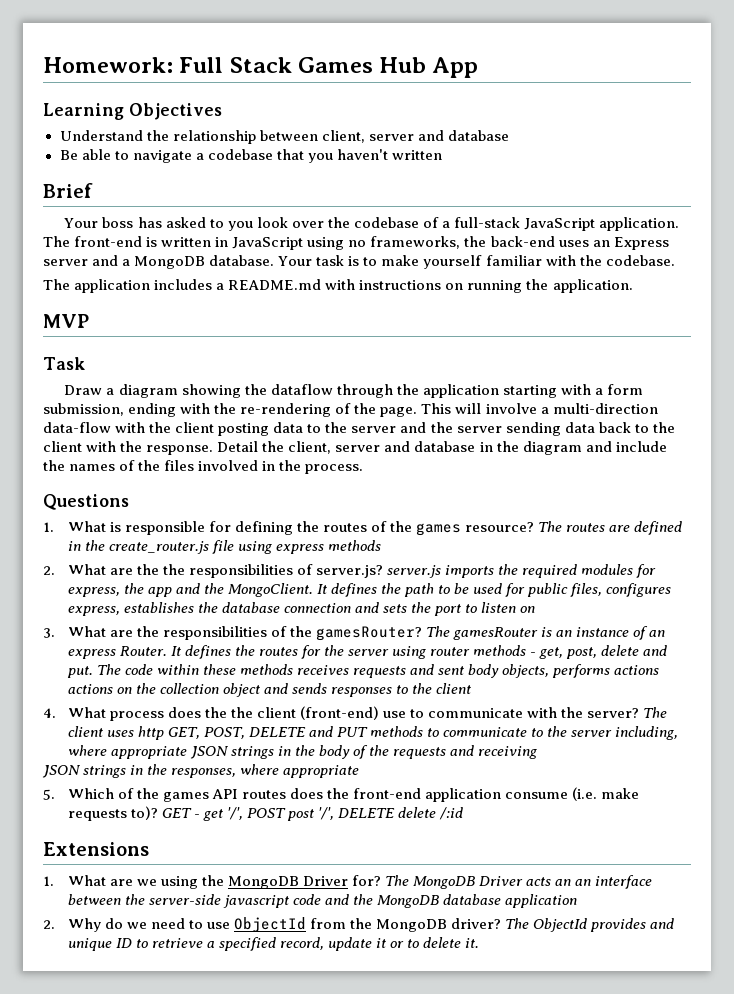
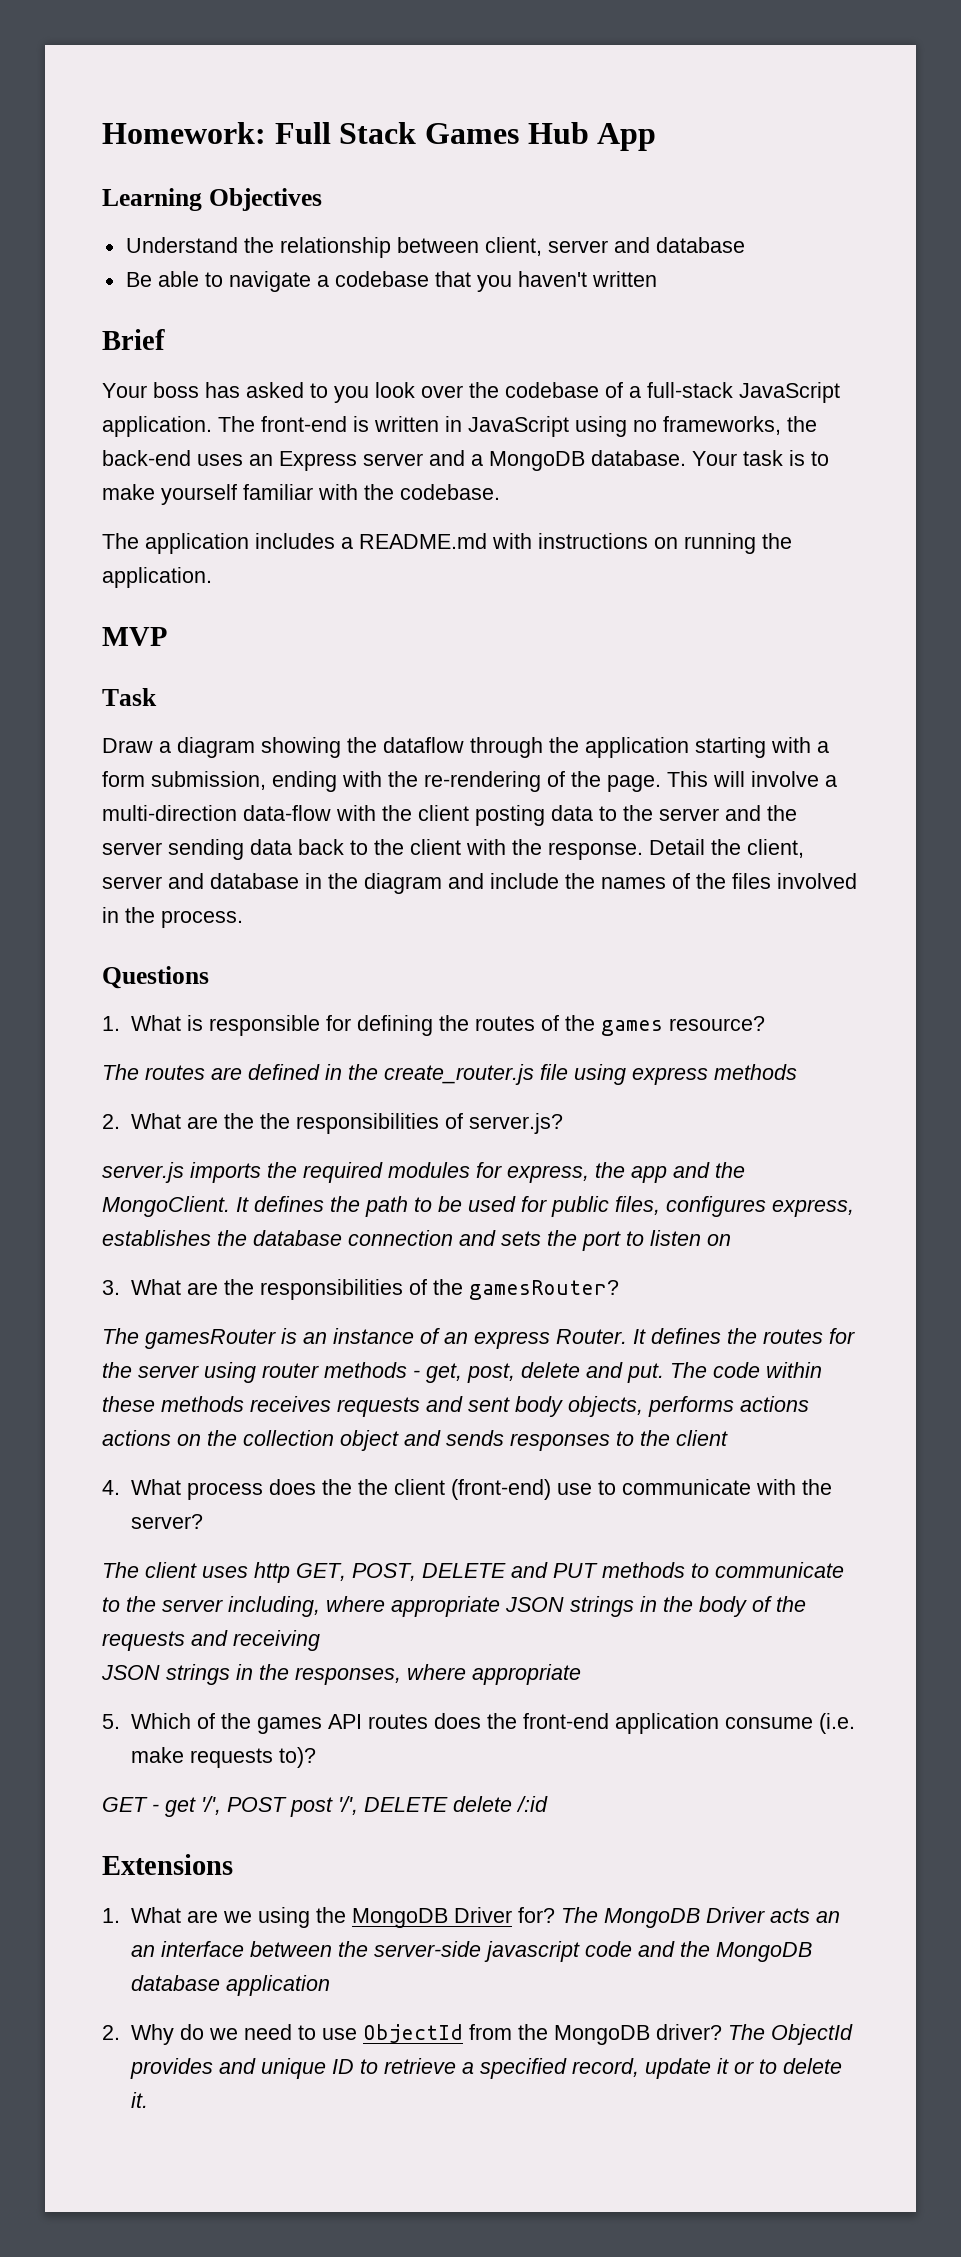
(535, 527) none -> (765, 1023) //
(383, 571) none -> (563, 1123) //
(422, 633) none -> (619, 1290) //
(640, 713) none -> (203, 1521) //
(158, 813) none -> (316, 1757) //

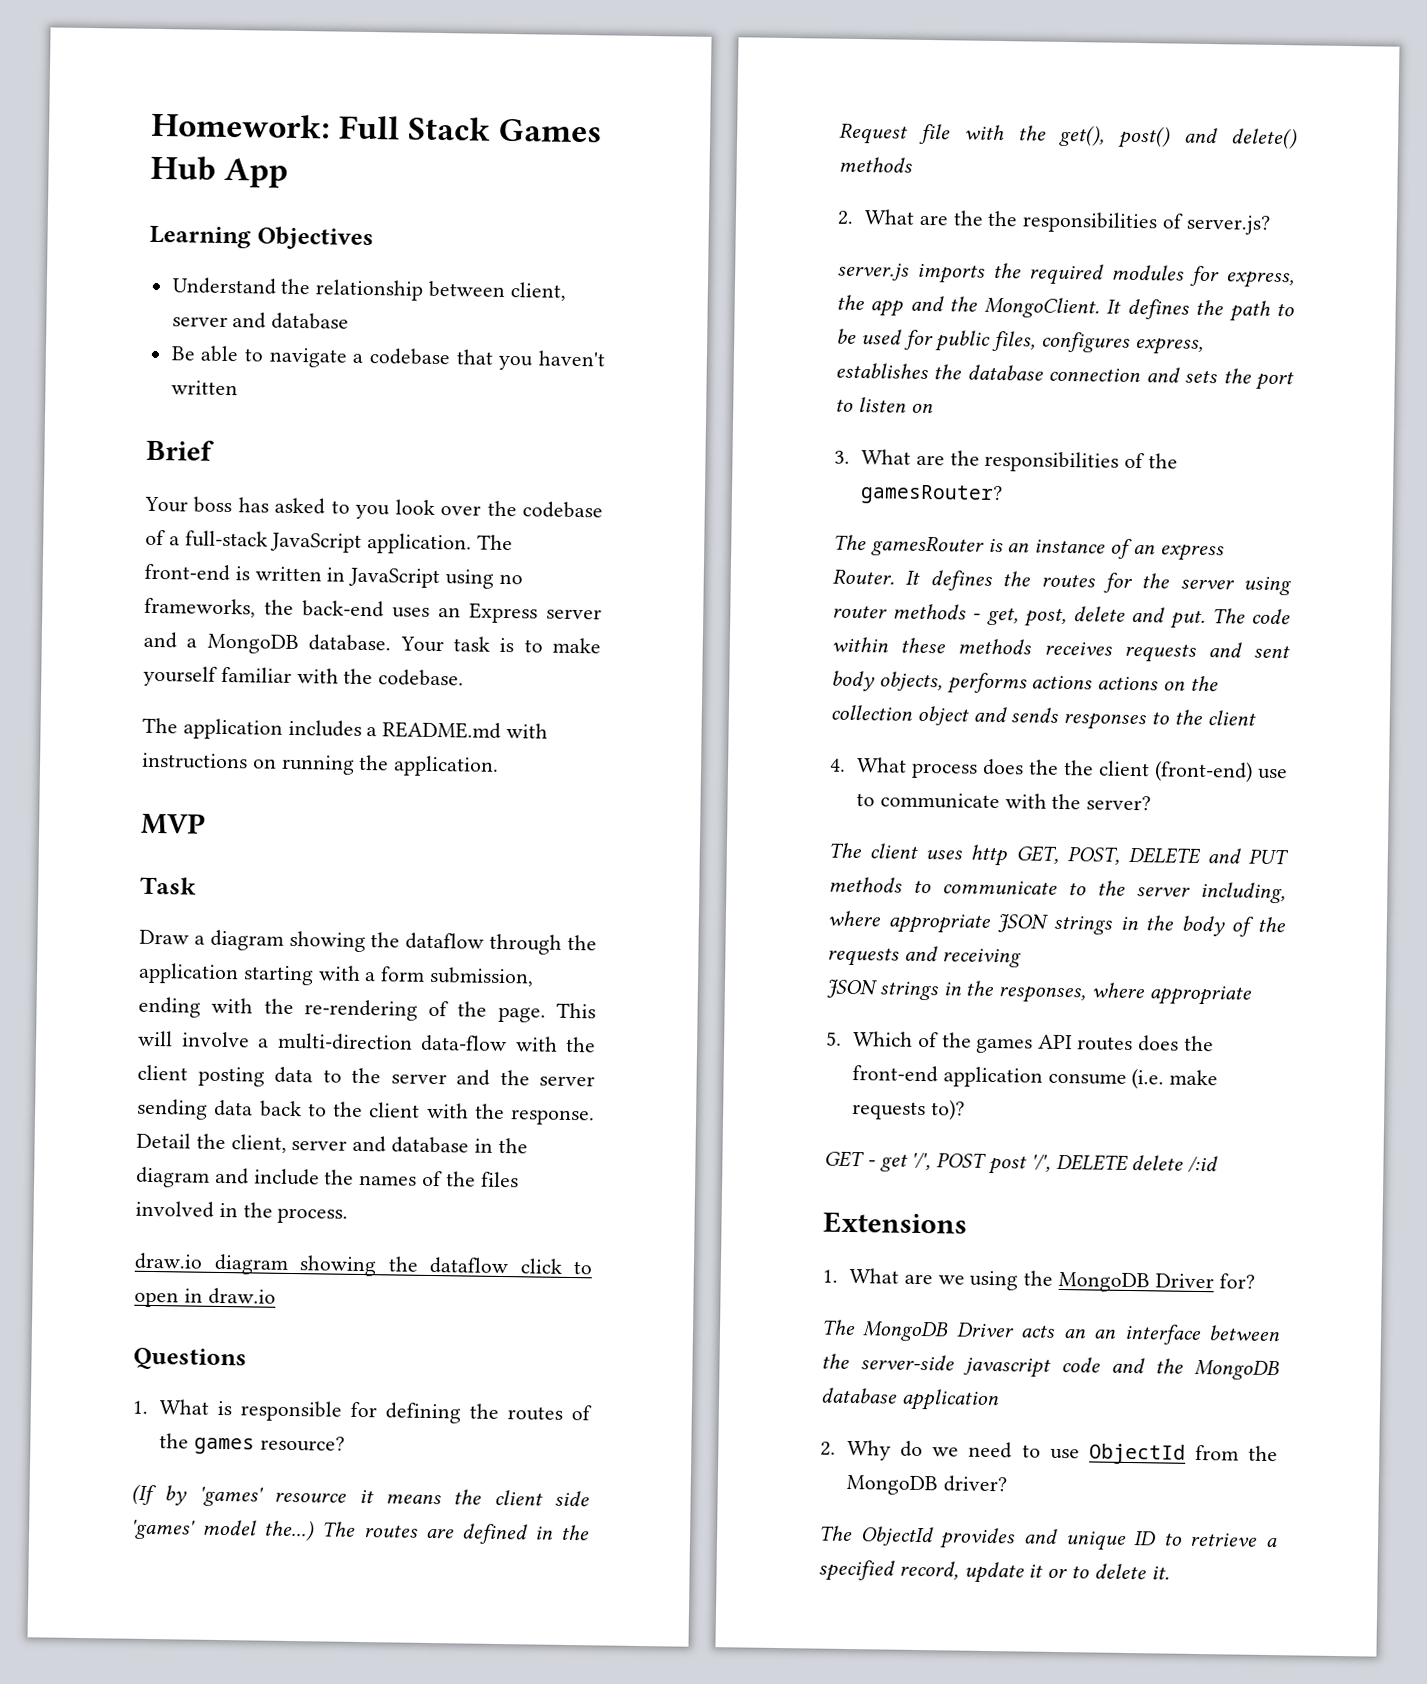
(243, 919) none -> [134,1252,592,1277] [134,1287,276,1308] // draw.io diagram showing the dataflow click to open in draw.io
(765, 1023) none -> [131,1483,590,1507] [130,1519,316,1542] (If by 'games' resource it means the client side 'games' model the...)
[384,1064,708,1085] create_router.js file using express -> [839,122,1298,150] Request file with the get(), post() and delete()
(555, 1915) none -> (1255, 1281) //
(722, 2032) none -> (1007, 1484) //

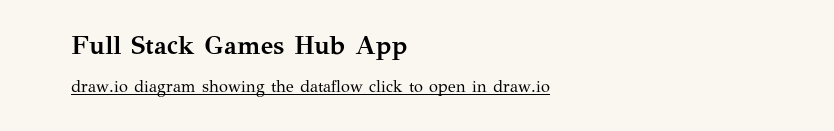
[151,112,331,139] Homework: -> (71, 45) none
[149,225,374,251] [171,277,566,301] [171,312,350,330] [170,345,606,371] [170,380,238,396] [146,439,215,461] [144,496,604,520] [145,529,514,555] [144,563,523,589] [144,597,602,624] [143,631,601,655] [143,665,465,687] [142,717,549,740] [142,752,500,777] [141,812,206,835] [140,876,197,895] [139,929,597,955] [138,962,535,987] [138,996,596,1023] [138,1030,596,1053] [137,1064,595,1087] [136,1098,595,1126] [136,1132,528,1154] [136,1166,519,1188] [135,1200,349,1224] // Learning Objectives // Understand the relationship between client, server and database // Be able to navigate a codebase that you haven't written // Brief // Your boss has asked to you look over the codebase of a full-stack JavaScript application. The front-end is written in JavaScript using no frameworks, the back-end uses an Express server and a MongoDB database. Your task is to make yourself familiar with the codebase. // The application includes a README.md with instructions on running the application. // MVP // Task // Draw a diagram showing the dataflow through the application starting with a form submission, ending with the re-rendering of the page. This will involve a multi-direction data-flow with the client posting data to the server and the server sending data back to the client with the response. Detail the client, server and database in the diagram and include the names of the files involved in the process. -> (408, 48) none
[133,1347,247,1371] [132,1399,592,1424] [159,1433,345,1455] [131,1483,590,1507] [130,1519,590,1545] [839,122,1298,150] [838,156,913,173] [837,209,1271,235] [837,262,1295,289] [836,294,1294,322] [836,328,1204,355] [835,362,1294,391] [835,397,934,414] [834,449,1179,473] [860,484,1004,506] [833,534,1225,562] [832,568,1292,596] [832,603,1291,630] [831,636,1290,663] [831,670,1219,695] [830,704,1256,731] [830,757,1288,783] [856,792,1152,811] [828,842,1289,867] [828,876,1286,904] [827,910,1286,937] [827,945,1022,968] [826,978,1252,1006] [826,1031,1214,1054] [852,1065,1219,1090] [852,1099,965,1121] [824,1150,1219,1175] [823,1211,967,1235] [822,1267,1255,1293] [821,1319,1281,1346] [821,1353,1280,1381] [820,1387,1000,1412] [820,1439,1278,1465] [846,1474,1007,1496] [819,1525,1278,1551] [818,1559,1170,1584] // Questions // 1. What is responsible for defining the routes of the games resource? // (If by 'games' resource it means the client side 'games' model the...) The routes are defined in the Request file with the get(), post() and delete() methods // 2. What are the the responsibilities of server.js? // server.js imports the required modules for express, the app and the MongoClient. It defines the path to be used for public files, configures express, establishes the database connection and sets the port to listen on // 3. What are the responsibilities of the gamesRouter? // The gamesRouter is an instance of an express Router. It defines the routes for the server using router methods - get, post, delete and put. The code within these methods receives requests and sent body objects, performs actions actions on the collection object and sends responses to the client // 4. What process does the the client (front-end) use to communicate with the server? // The client uses http GET, POST, DELETE and PUT methods to communicate to the server including, where appropriate JSON strings in the body of the requests and receiving // JSON strings in the responses, where appropriate // 5. Which of the games API routes does the front-end application consume (i.e. make requests to)? // GET - get '/', POST post '/', DELETE delete /:id // Extensions // 1. What are we using the MongoDB Driver for? // The MongoDB Driver acts an an interface between the server-side javascript code and the MongoDB database application // 2. Why do we need to use ObjectId from the MongoDB driver? // The ObjectId provides and unique ID to retrieve a specified record, update it or to delete it. -> (550, 86) none

